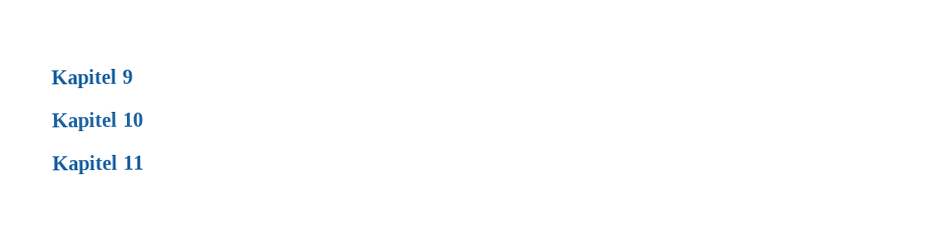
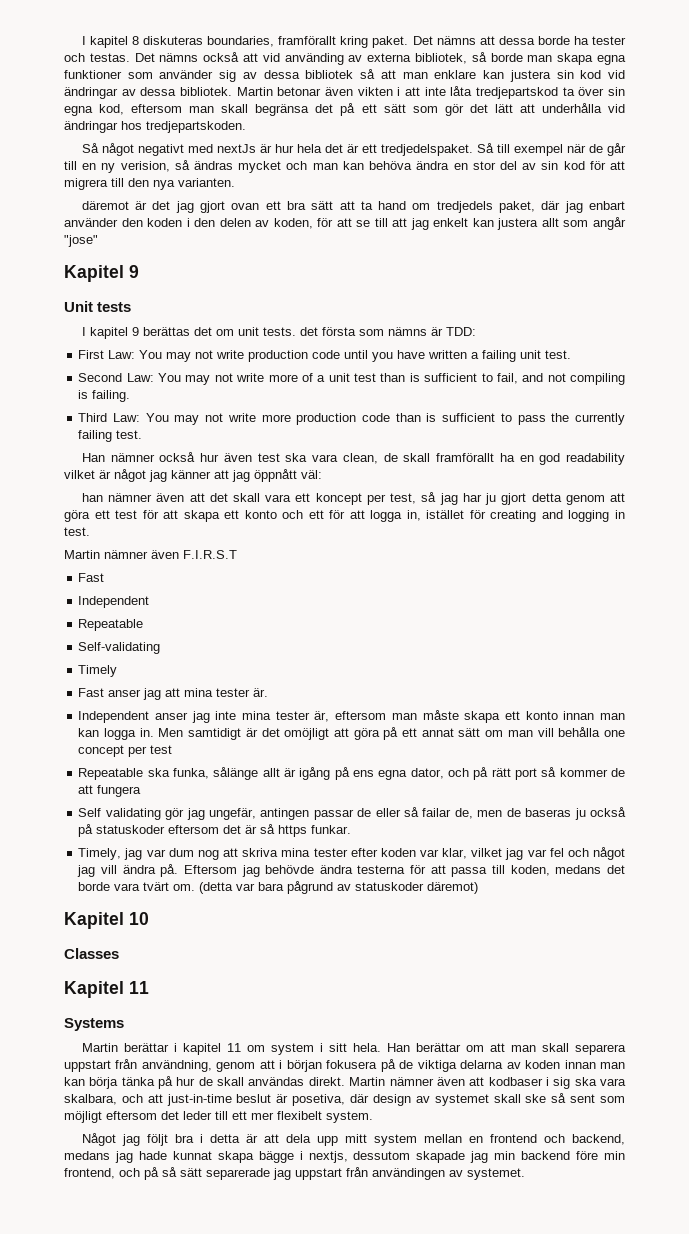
[51,68,133,89] Kapitel 9 -> [81,36,626,48] [64,52,626,65] [64,69,626,82] [64,86,626,99] [64,103,625,116] [64,121,246,133] [81,143,627,156] [64,160,626,173] [64,178,235,190] [81,201,625,213] [64,217,627,230] [64,235,98,247] [64,265,139,282] [64,301,132,312] [81,327,476,339] [78,350,572,362] [78,373,625,385] [78,390,131,402] [78,413,625,425] [78,430,143,442] [81,452,626,465] [64,469,322,482] [81,492,625,505] [64,510,626,522] [64,527,90,536] [64,550,237,559] [78,573,105,582] [78,596,150,608] [78,619,144,631] [78,642,161,654] [78,665,118,677] [78,688,269,700] [78,710,625,723] [78,727,626,740] [78,745,173,757] [78,767,625,780] [78,785,142,797] [78,807,626,820] [78,824,352,837] [78,847,625,860] [77,864,625,877] [78,881,479,894] I kapitel 8 diskuteras boundaries, framförallt kring paket. Det nämns att dessa borde ha tester och testas. Det nämns också att vid använding av externa bibliotek, så borde man skapa egna funktioner som använder sig av dessa bibliotek så att man enklare kan justera sin kod vid ändringar av dessa bibliotek. Martin betonar även vikten i att inte låta tredjepartskod ta över sin egna kod, eftersom man skall begränsa det på ett sätt som gör det lätt att underhålla vid ändringar hos tredjepartskoden. // Så något negativt med nextJs är hur hela det är ett tredjedelspaket. Så till exempel när de går till en ny verision, så ändras mycket och man kan behöva ändra en stor del av sin kod för att migrera till den nya varianten. // däremot är det jag gjort ovan ett bra sätt att ta hand om tredjedels paket, där jag enbart använder den koden i den delen av koden, för att se till att jag enkelt kan justera allt som angår "jose" // Kapitel 9 // Unit tests // I kapitel 9 berättas det om unit tests. det första som nämns är TDD: // First Law: You may not write production code until you have written a failing unit test. // Second Law: You may not write more of a unit test than is sufficient to fail, and not compiling is failing. // Third Law: You may not write more production code than is sufficient to pass the currently failing test. // Han nämner också hur även test ska vara clean, de skall framförallt ha en god readability vilket är något jag känner att jag öppnått väl: // han nämner även att det skall vara ett koncept per test, så jag har ju gjort detta genom att göra ett test för att skapa ett konto och ett för att logga in, istället för creating and logging in test. // Martin nämner även F.I.R.S.T // Fast // Independent // Repeatable // Self-validating // Timely // Fast anser jag att mina tester är. // Independent anser jag inte mina tester är, eftersom man måste skapa ett konto innan man kan logga in. Men samtidigt är det omöjligt att göra på ett annat sätt om man vill behålla one concept per test // Repeatable ska funka, sålänge allt är igång på ens egna dator, och på rätt port så kommer de att fungera // Self validating gör jag ungefär, antingen passar de eller så failar de, men de baseras ju också på statuskoder eftersom det är så https funkar. // Timely, jag var dum nog att skriva mina tester efter koden var klar, vilket jag var fel och något jag vill ändra på. Eftersom jag behövde ändra testerna för att passa till koden, medans det borde vara tvärt om. (detta var bara pågrund av statuskoder däremot)
(144, 119) none -> [64,948,119,959] // Classes
(144, 162) none -> [64,1018,124,1031] [81,1043,627,1055] [64,1059,625,1072] [64,1076,627,1089] [64,1093,626,1106] [64,1111,373,1123] [81,1133,625,1146] [64,1151,625,1163] [64,1167,525,1180] // Systems // Martin berättar i kapitel 11 om system i sitt hela. Han berättar om att man skall separera uppstart från användning, genom att i början fokusera på de viktiga delarna av koden innan man kan börja tänka på hur de skall användas direkt. Martin nämner även att kodbaser i sig ska vara skalbara, och att just-in-time beslut är posetiva, där design av systemet skall ske så sent som möjligt eftersom det leder till ett mer flexibelt system. // Något jag följt bra i detta är att dela upp mitt system mellan en frontend och backend, medans jag hade kunnat skapa bägge i nextjs, dessutom skapade jag min backend före min frontend, och på så sätt separerade jag uppstart från användingen av systemet.

